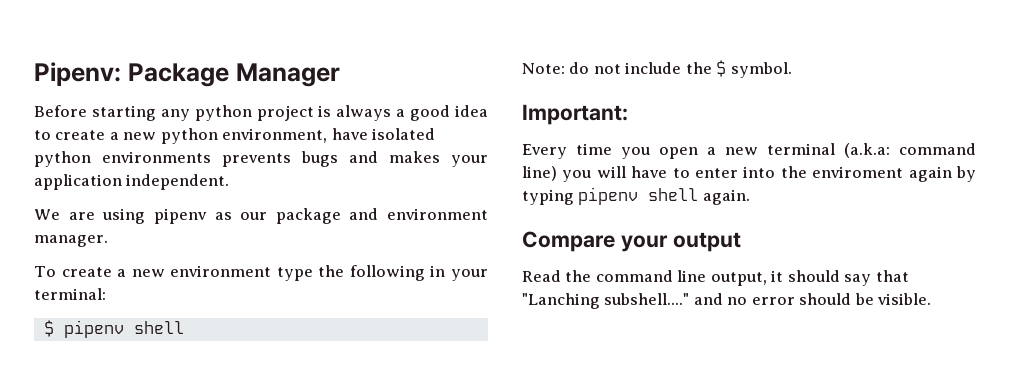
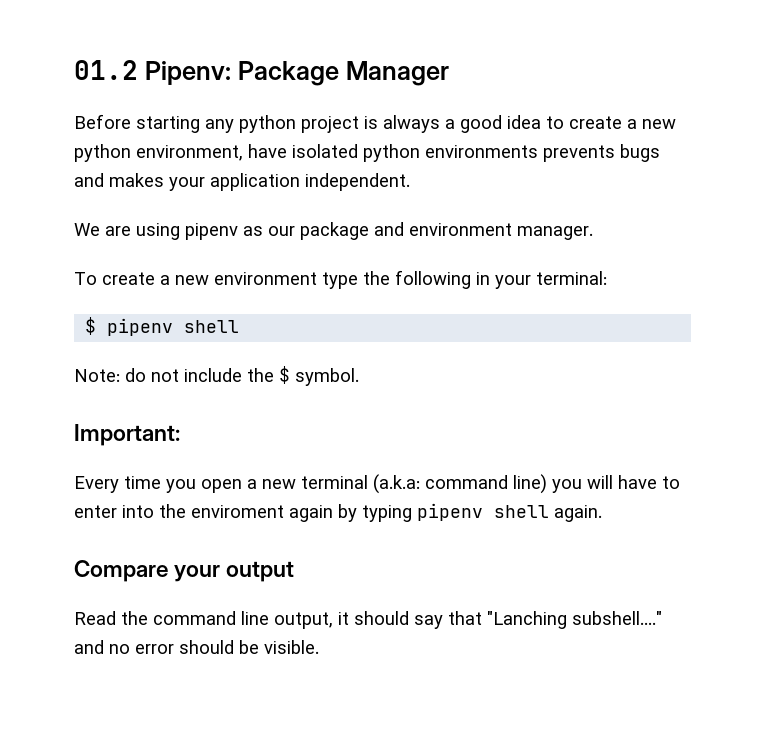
(34, 74) none -> [74,60,138,80] 01.2

